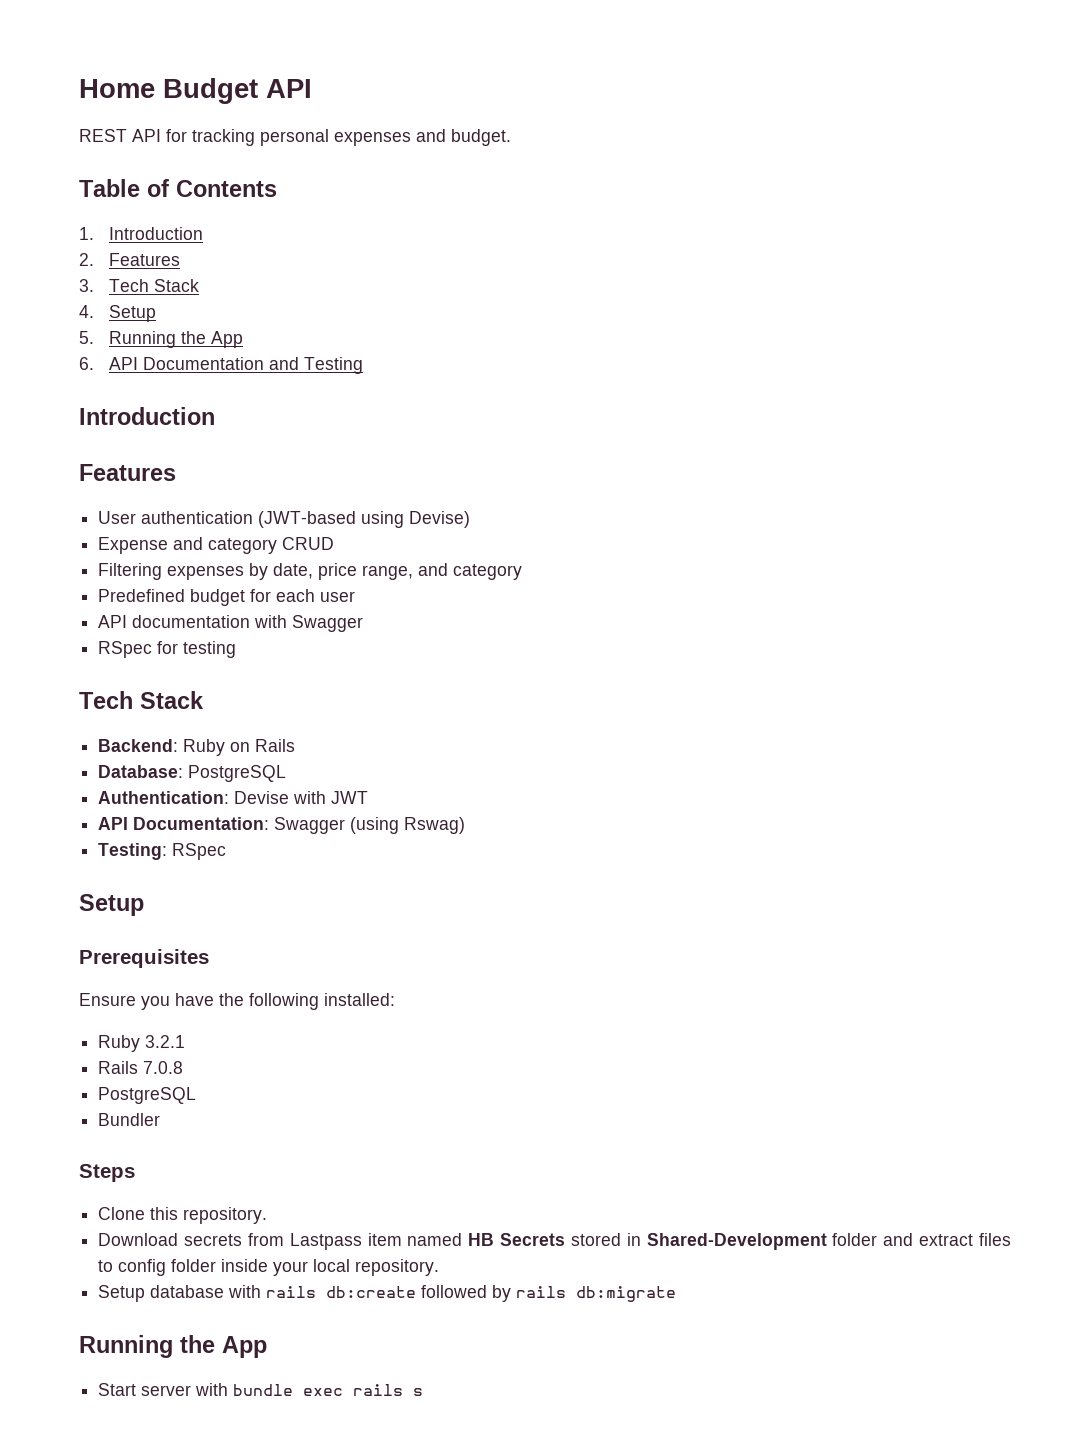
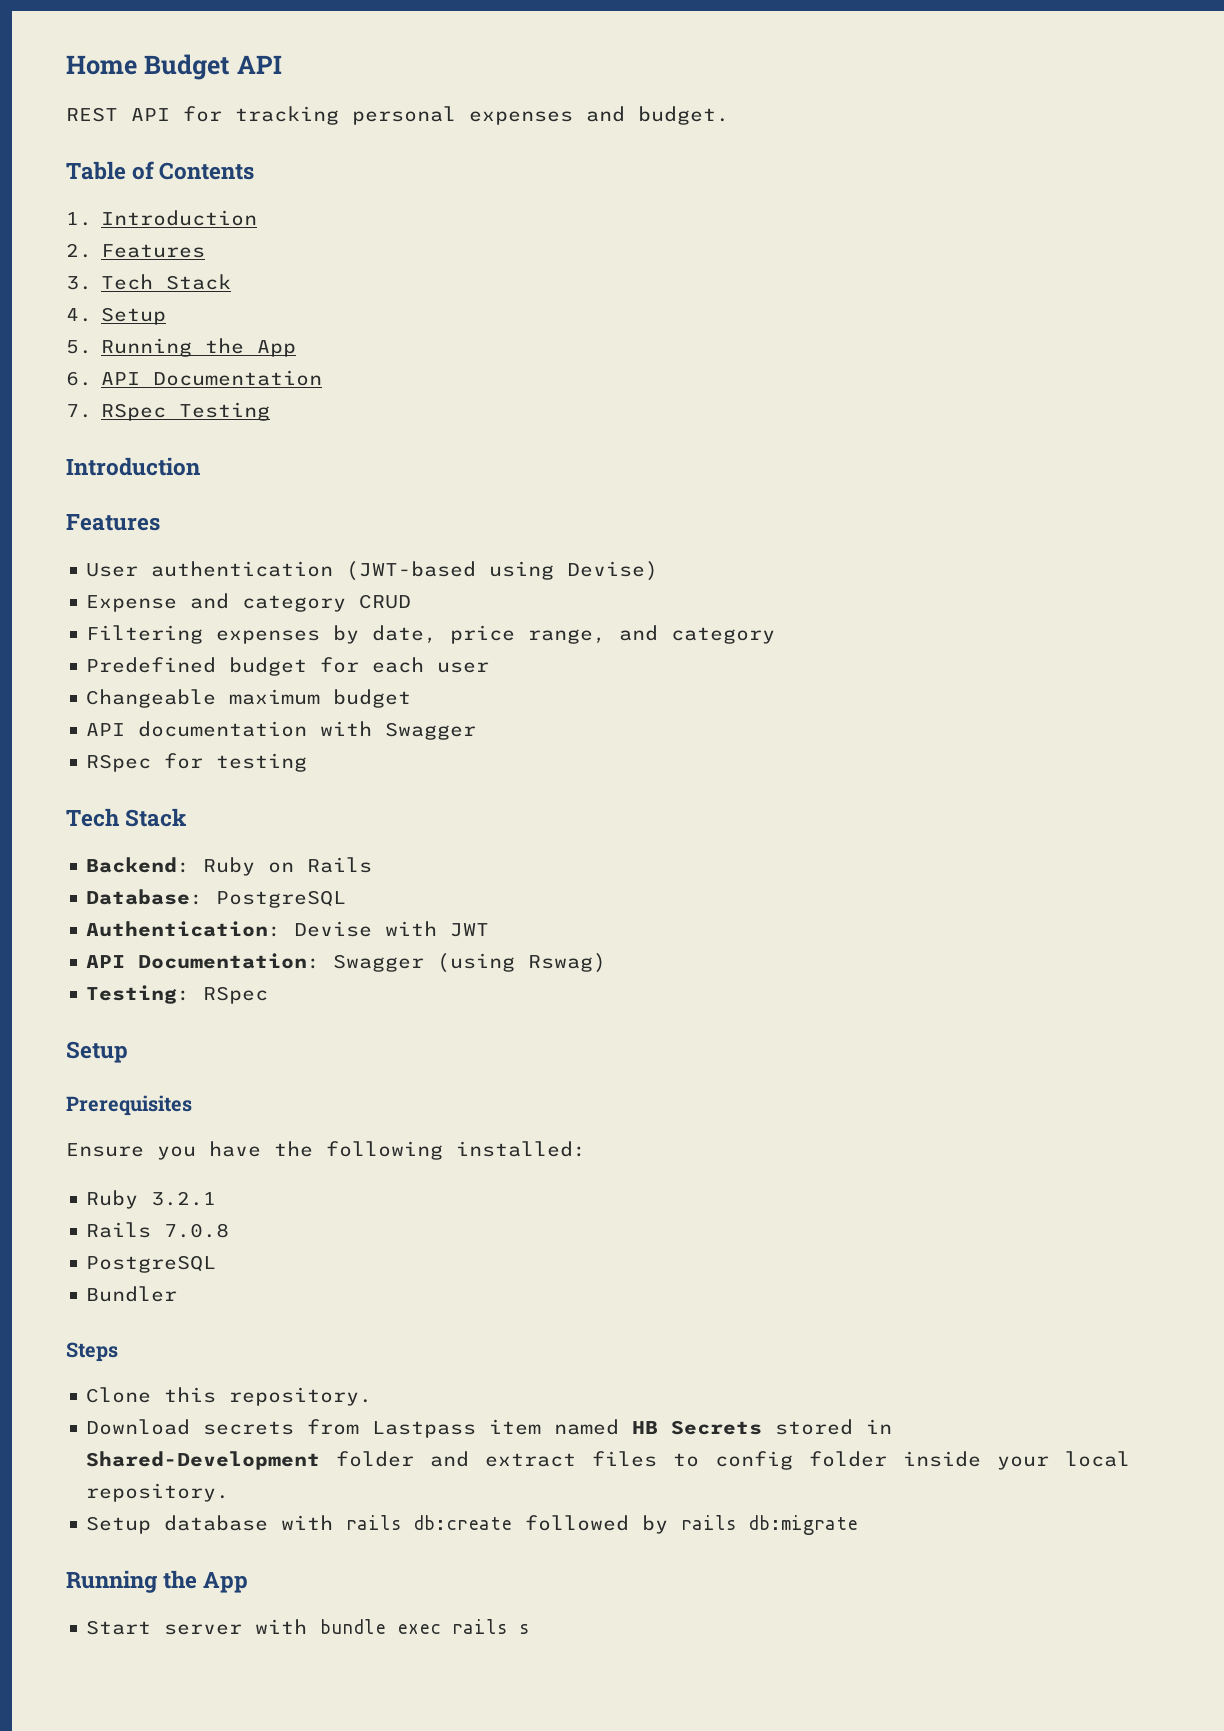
[269,357,300,370] and -> [66,403,167,421] // 7. RSpec
(356, 596) none -> [86,689,412,708] // Changeable maximum budget

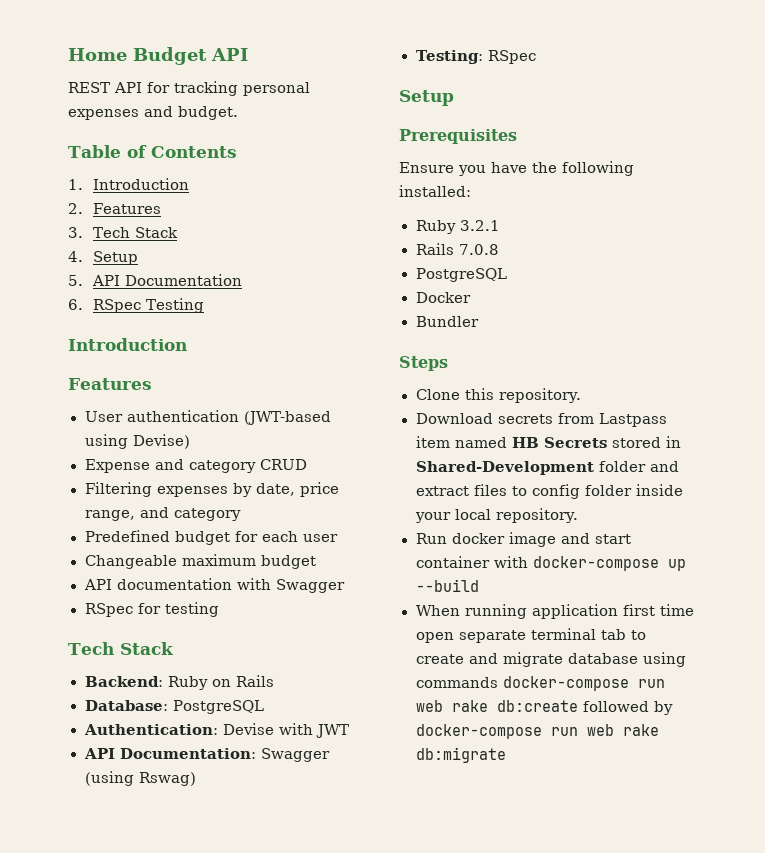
[101,338,297,357] [66,371,92,386] Running the App // 6. -> (83, 280) none
[66,404,92,418] 7. -> [68,299,83,310] 6.
(217, 1264) none -> [415,292,471,303] // Docker
[86,1515,859,1535] [66,1570,249,1593] [86,1619,531,1635] Setup database with rails db:create followed by rails db:migrate // Running the App // Start server with bundle exec rails s -> [415,532,631,547] [415,556,686,571] [415,579,479,592] [415,604,694,619] [415,628,646,643] [415,652,686,667] [415,676,665,691] [415,700,673,715] [415,724,659,739] [415,747,506,763] Run docker image and start container with docker-compose up --build // When running application first time open separate terminal tab to create and migrate database using commands docker-compose run web rake db:create followed by docker-compose run web rake db:migrate

